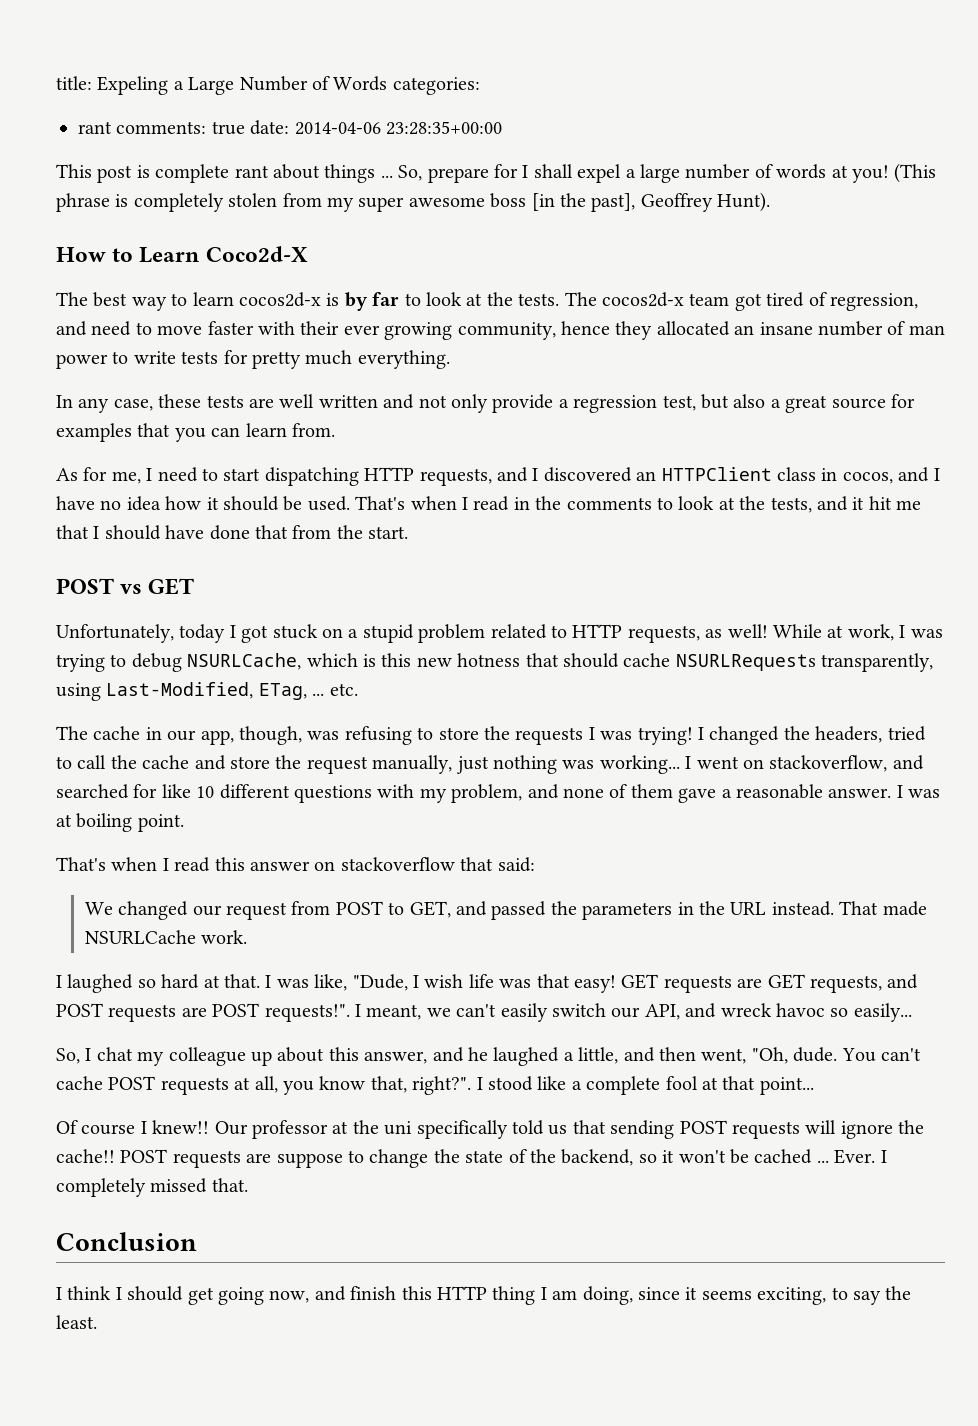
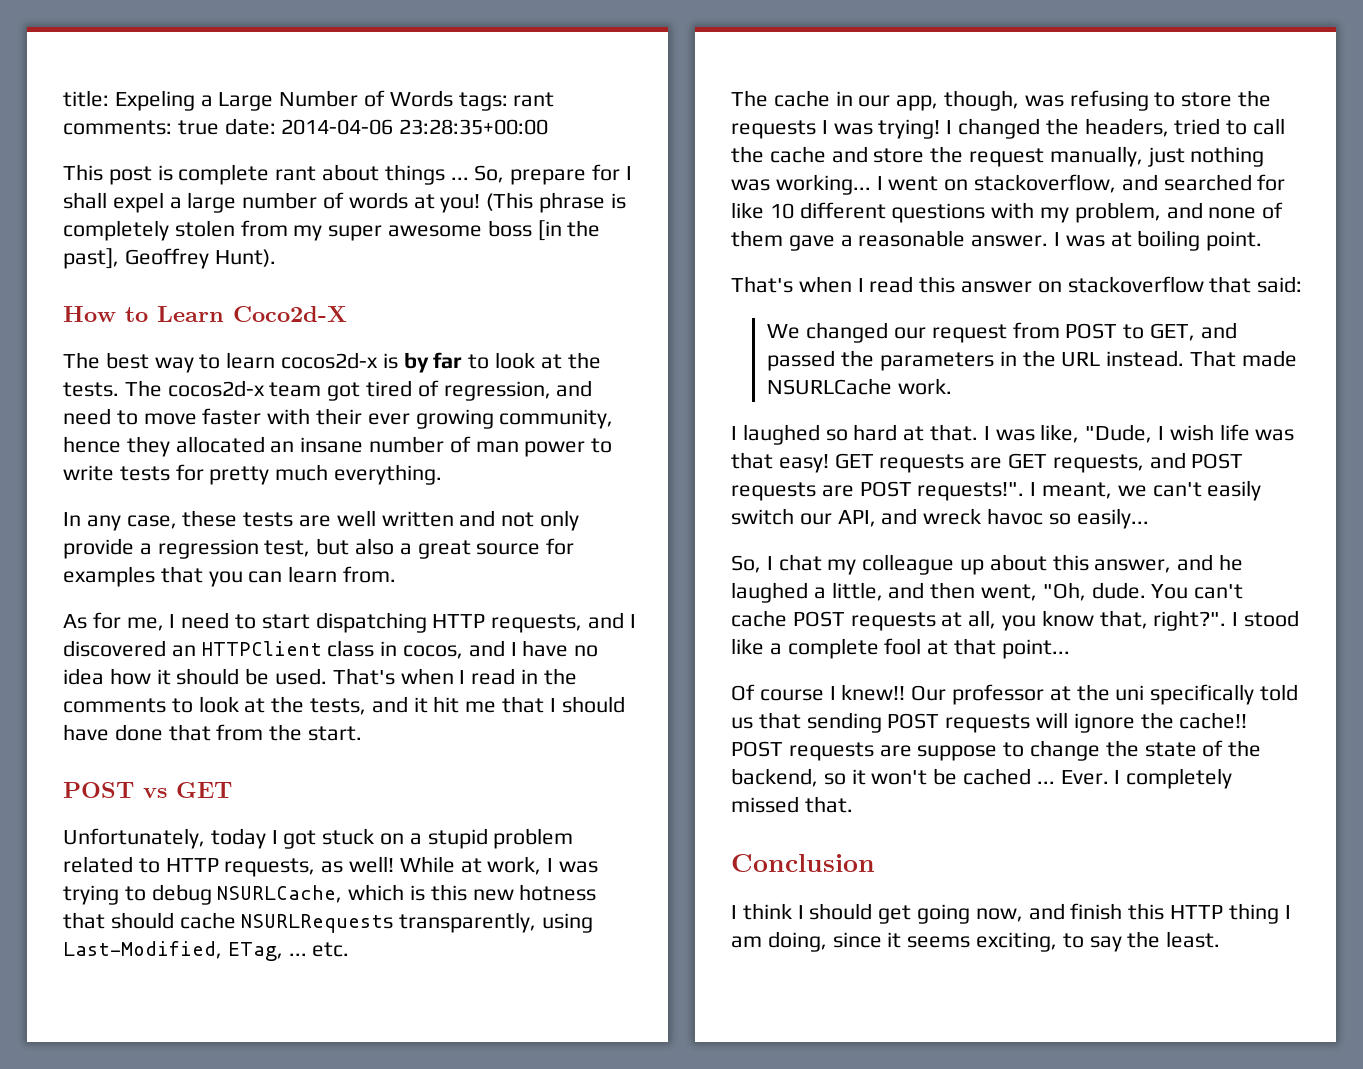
[392,77,480,95] categories: // -> [458,92,508,111] tags:

